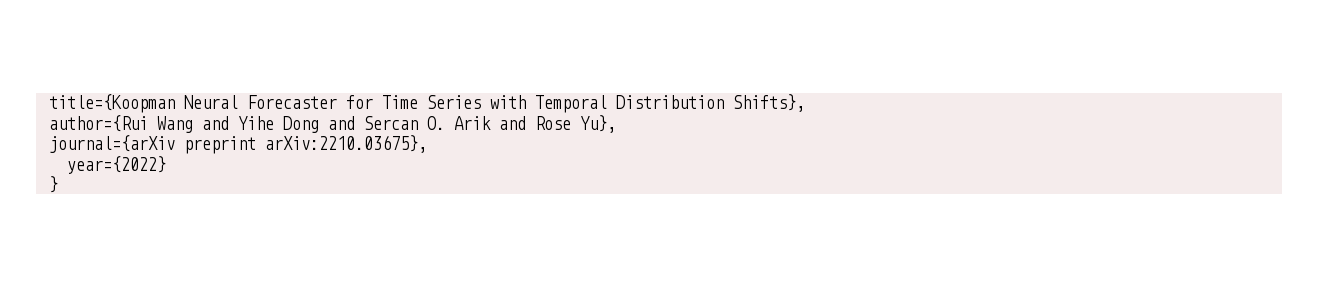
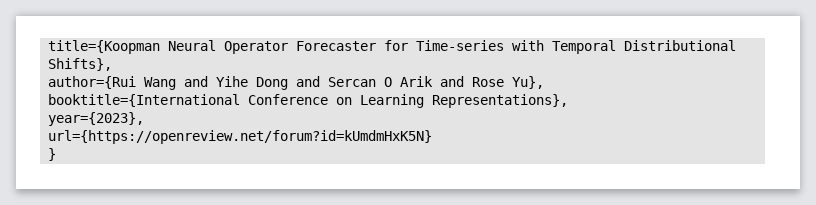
(238, 102) none -> [224,41,289,54] Operator
[381,95,481,109] Time Series -> [416,40,505,51] Time-series
[615,95,724,109] Distribution -> [624,40,737,51] Distributional
[426,116,445,130] O. -> [384,77,393,87] O
[48,135,427,154] [66,156,166,174] journal={arXiv preprint arXiv:2210.03675}, // year={2022} -> [48,94,569,108] [48,112,145,126] [48,130,433,144] booktitle={International Conference on Learning Representations}, // year={2023}, // url={https://openreview.net/forum?id=kUmdmHxK5N}

